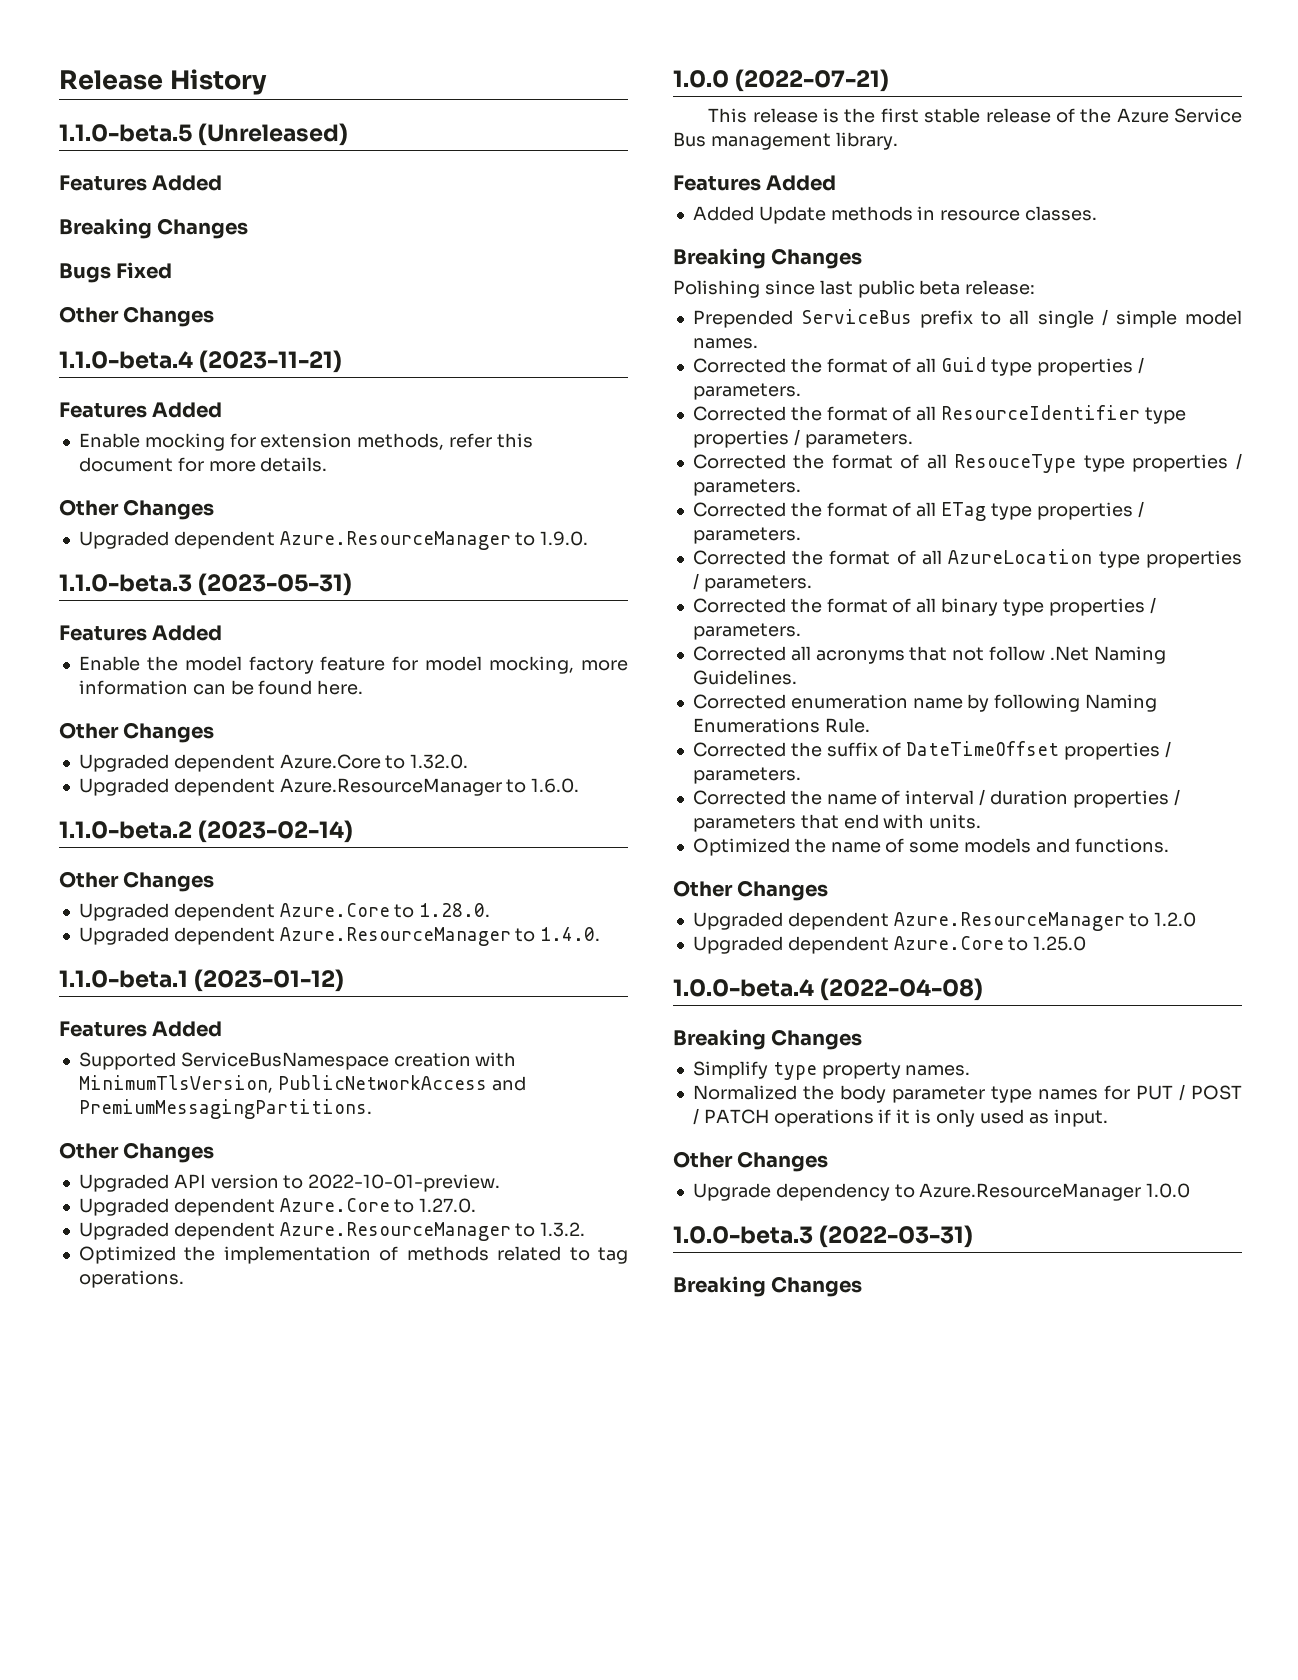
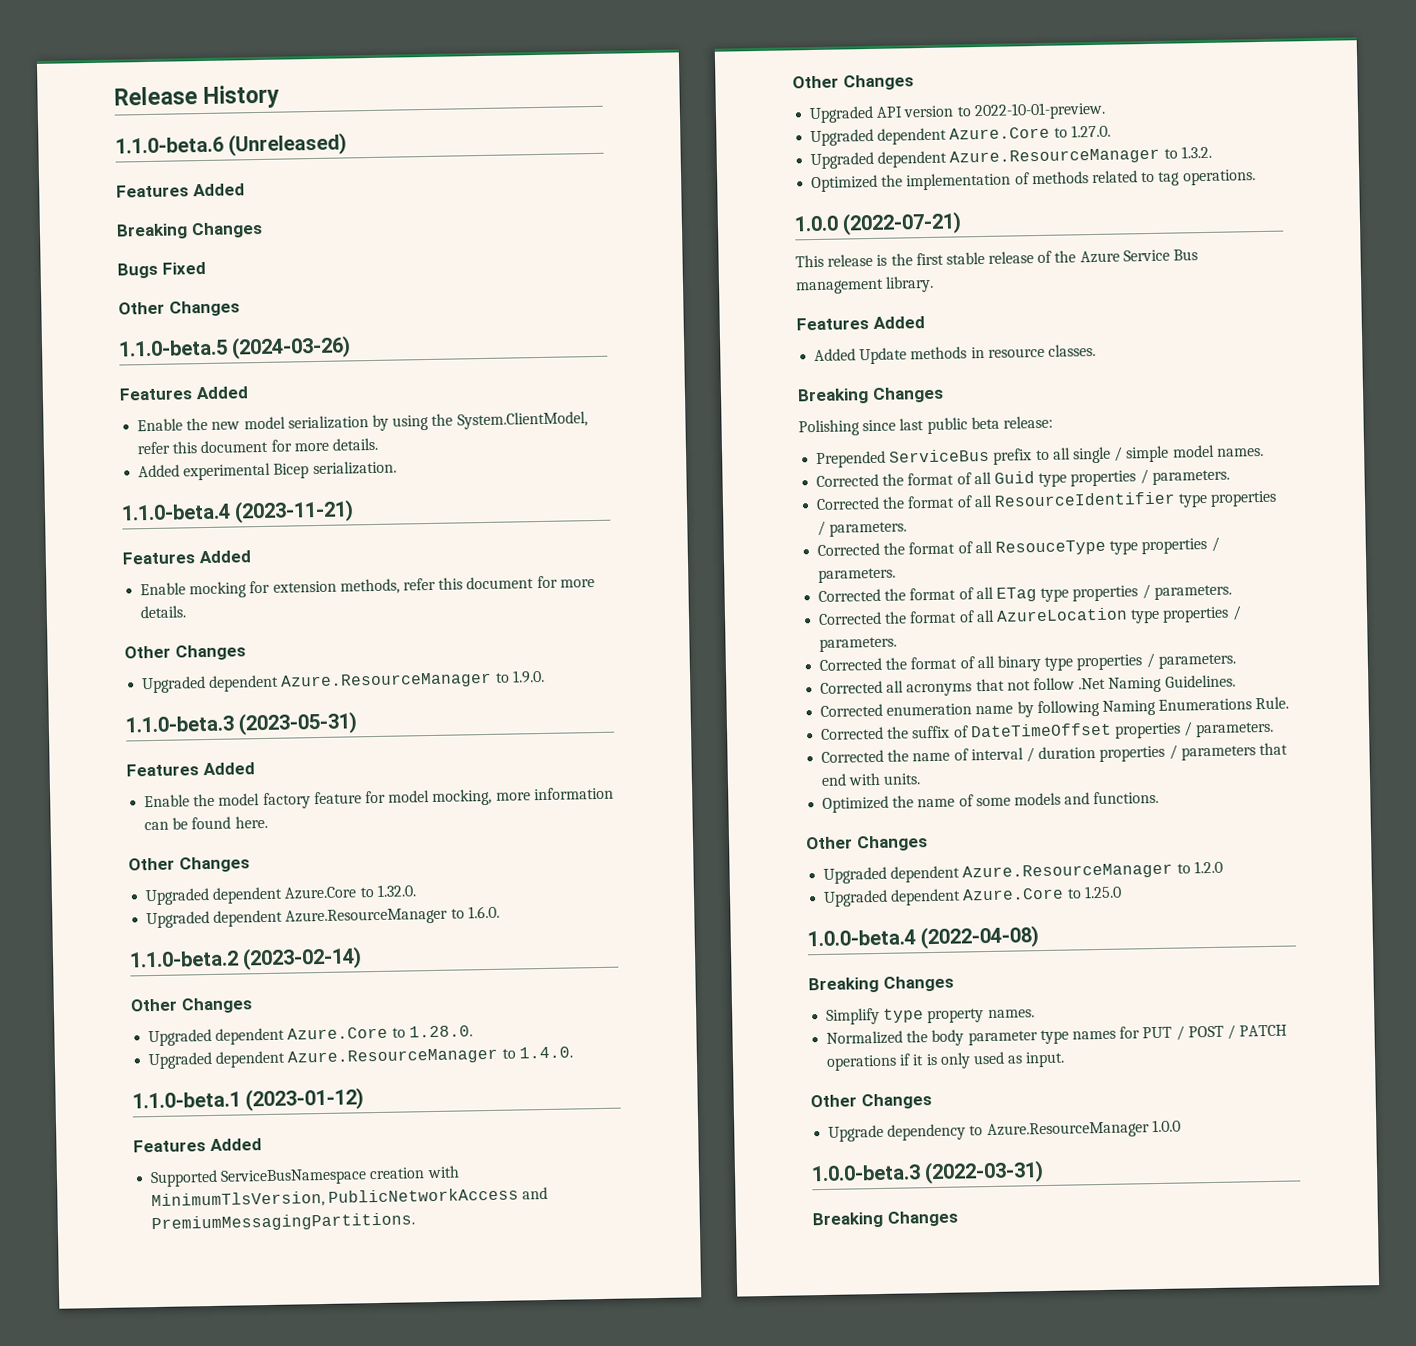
[59,124,192,142] 1.1.0-beta.5 -> [115,136,224,154] 1.1.0-beta.6
(215, 316) none -> [118,335,352,360] [119,386,248,401] [137,411,588,432] [137,437,378,455] [138,460,397,481] // 1.1.0-beta.5 (2024-03-26) // Features Added // Enable the new model serialization by using the System.ClientModel, refer this document for more details. // Added experimental Bicep serialization.

